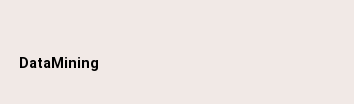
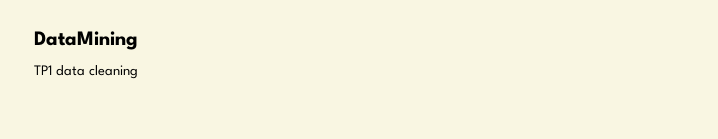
(99, 64) none -> [34,65,138,79] // TP1 data cleaning

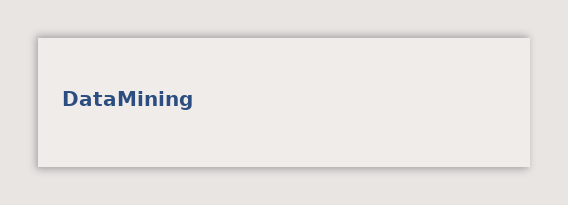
[34,65,138,79] // TP1 data cleaning -> (193, 100) none

